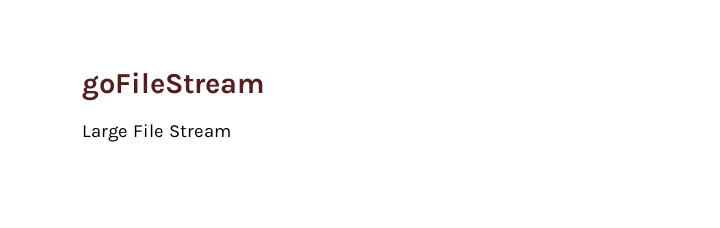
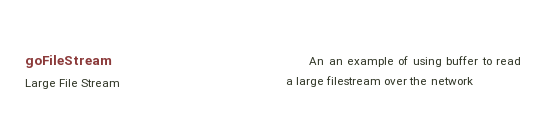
(231, 131) none -> [309,56,521,67] [286,76,473,87] // An an example of using buffer to read a large filestream over the network

